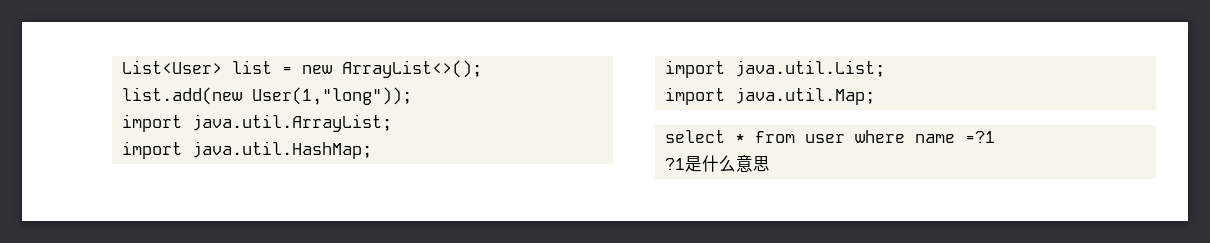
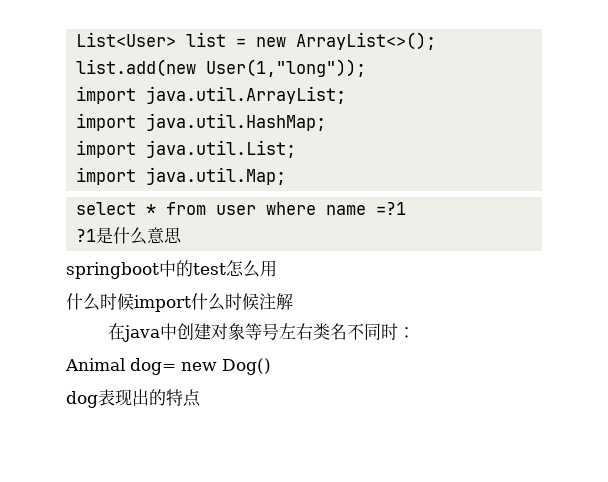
(771, 164) none -> [66,260,277,279] [66,293,293,312] [107,323,415,342] [65,358,271,375] [66,389,201,408] // springboot中的test怎么用 // 什么时候import什么时候注解 // 在java中创建对象等号左右类名不同时： // Animal dog= new Dog() // dog表现出的特点

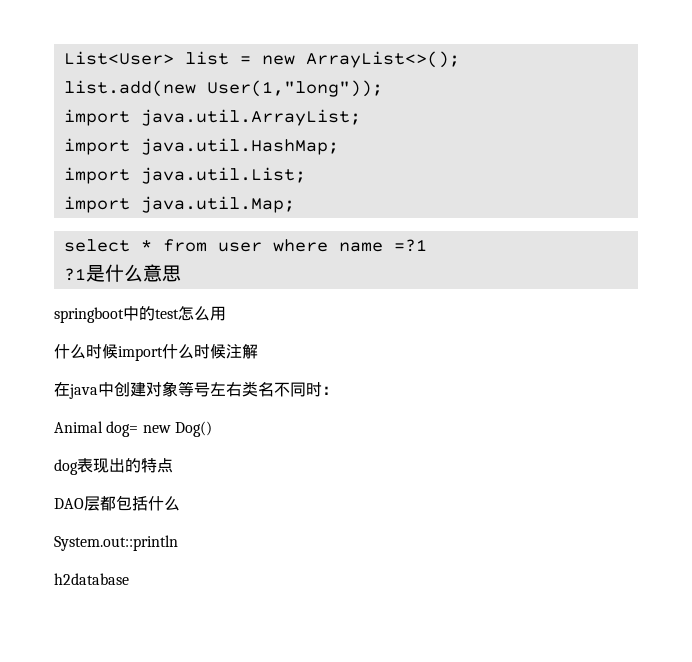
(201, 398) none -> [54,495,180,511] [54,535,178,551] [54,573,129,585] // DAO层都包括什么 // System.out::println // h2database

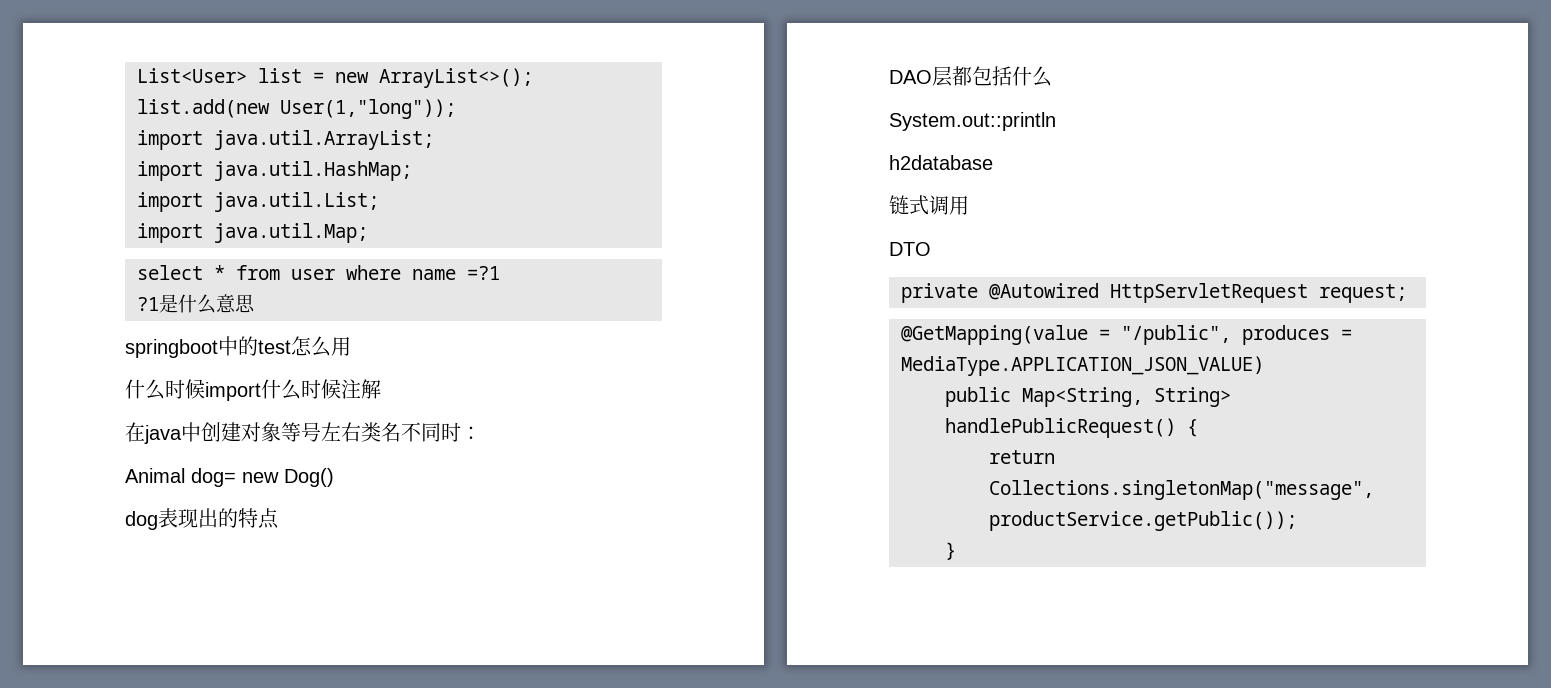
(129, 579) none -> [889,195,969,215] [889,242,931,256] [901,283,1407,303] [901,325,1352,345] [901,356,1264,376] [945,387,1231,407] [945,418,1198,438] [989,450,1055,464] [989,480,1374,500] [989,511,1297,531] [945,542,956,560] // 链式调用 // DTO // private @Autowired HttpServletRequest request; // @GetMapping(value = "/public", produces = MediaType.APPLICATION_JSON_VALUE) // public Map<String, String> handlePublicRequest() { // return Collections.singletonMap("message", productService.getPublic()); // }

